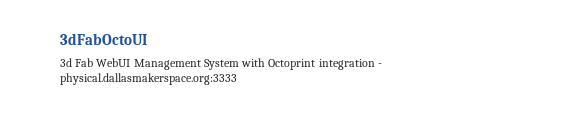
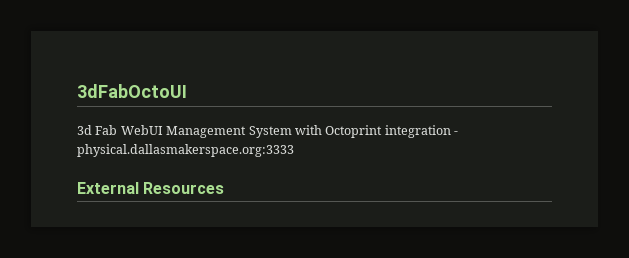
(237, 79) none -> [77,182,225,194] // External Resources

